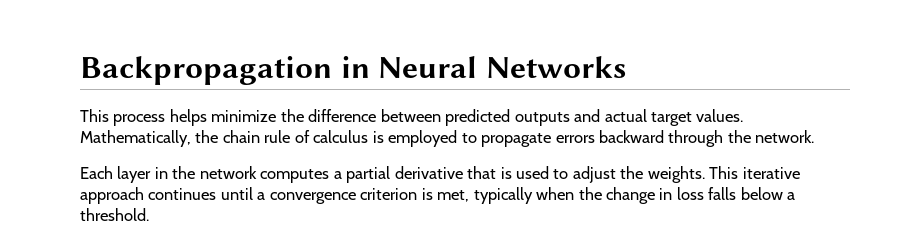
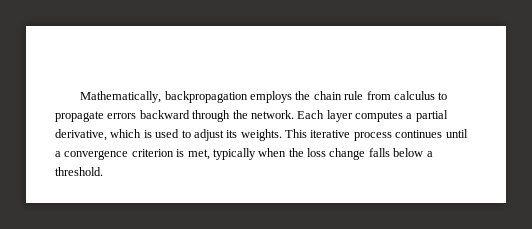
[80,56,626,85] [80,109,744,126] [80,130,458,147] Backpropagation in Neural Networks // This process helps minimize the difference between predicted outputs and actual target values. Mathematically, the chain rule of calculus is employed -> [80,91,435,103] Mathematically, backpropagation employs the chain rule from calculus
(815, 136) // -> (294, 114) none
[154,166,257,179] in the network -> (353, 116) none
[394,166,497,179] derivative that -> [55,129,142,141] derivative, which
[620,166,644,179] the -> [226,130,238,138] its
[80,187,144,204] approach -> [353,132,392,141] process
[606,187,704,204] change in loss -> [307,148,366,160] loss change

